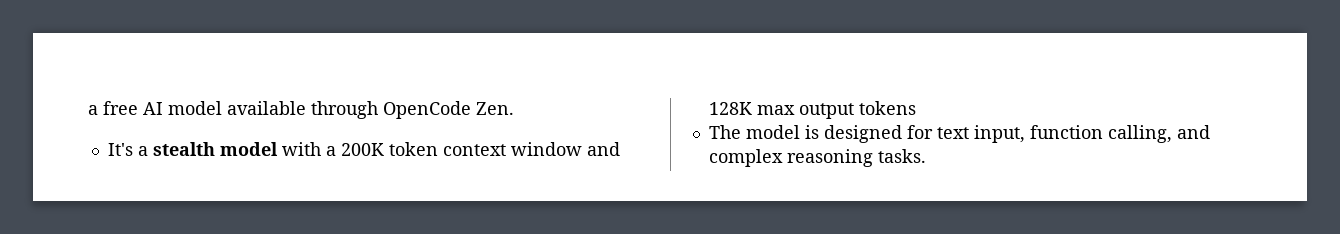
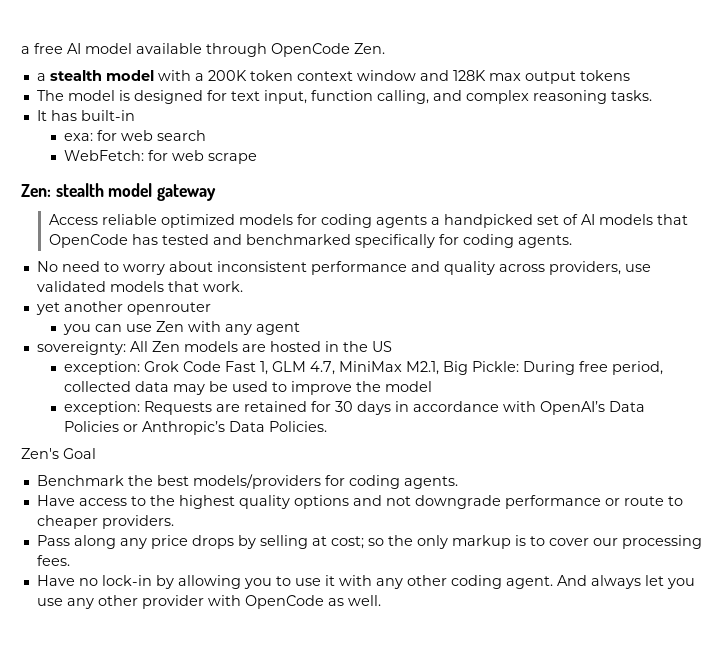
[107,143,133,156] It's -> (385, 48) none
(926, 156) none -> [36,110,135,121] [64,130,207,141] [64,150,258,164] [21,183,217,201] [48,214,688,228] [48,234,572,248] [36,261,651,275] [36,281,243,292] [35,301,211,315] [63,321,301,335] [36,341,392,355] [64,361,664,375] [64,381,433,395] [64,401,646,415] [64,421,328,435] [21,448,96,459] [36,474,458,489] [36,495,683,509] [36,515,174,529] [36,535,702,549] [36,555,70,566] [36,575,695,589] [36,595,381,609] // It has built-in // exa: for web search // WebFetch: for web scrape // Zen: stealth model gateway // Access reliable optimized models for coding agents a handpicked set of AI models that OpenCode has tested and benchmarked specifically for coding agents. // No need to worry about inconsistent performance and quality across providers, use validated models that work. // yet another openrouter // you can use Zen with any agent // sovereignty: All Zen models are hosted in the US // exception: Grok Code Fast 1, GLM 4.7, MiniMax M2.1, Big Pickle: During free period, collected data may be used to improve the model // exception: Requests are retained for 30 days in accordance with OpenAI’s Data Policies or Anthropic’s Data Policies. // Zen's Goal // Benchmark the best models/providers for coding agents. // Have access to the highest quality options and not downgrade performance or route to cheaper providers. // Pass along any price drops by selling at cost; so the only markup is to cover our processing fees. // Have no lock-in by allowing you to use it with any other coding agent. And always let you use any other provider with OpenCode as well.

